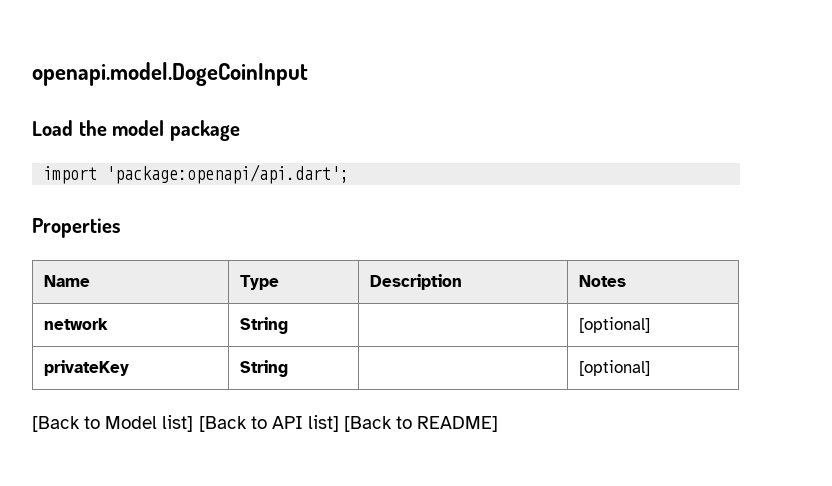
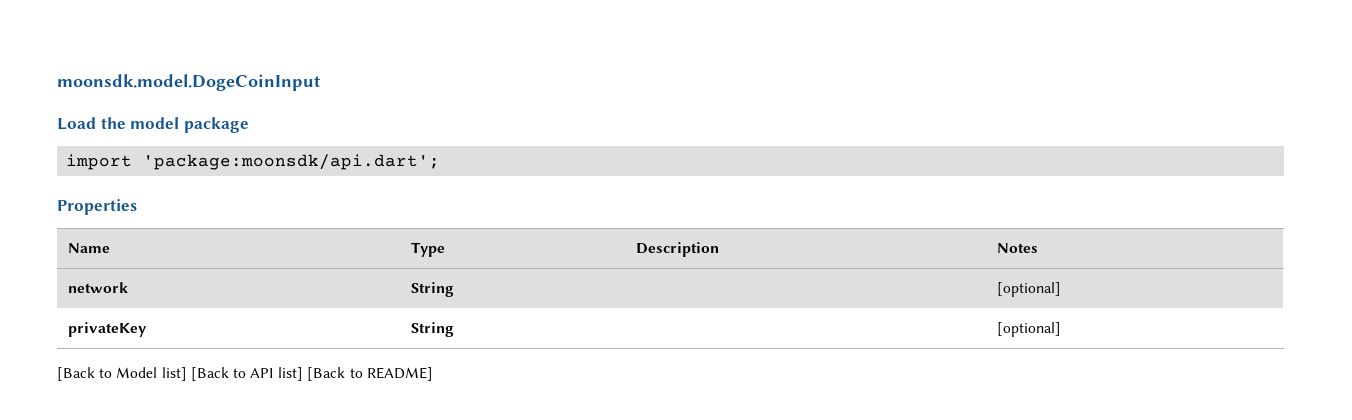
[32,62,308,86] openapi.model.DogeCoinInput -> [57,74,321,91] moonsdk.model.DogeCoinInput
[106,164,350,184] 'package:openapi/api.dart'; -> [143,154,441,170] 'package:moonsdk/api.dart';

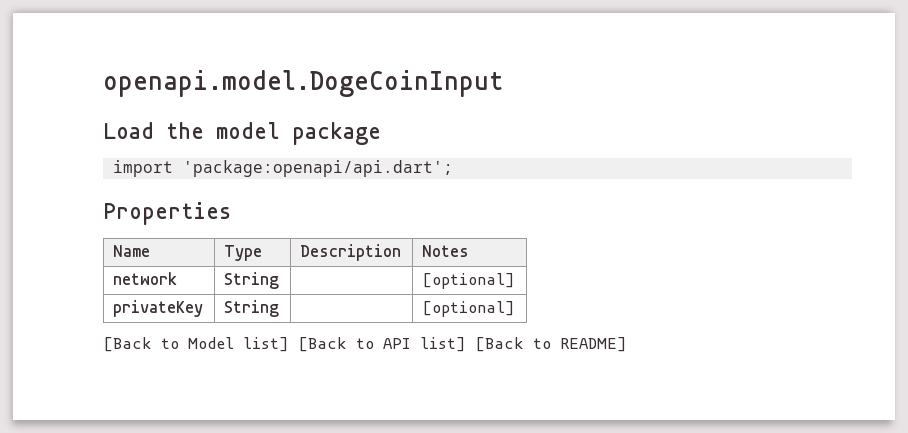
[57,74,321,91] moonsdk.model.DogeCoinInput -> [103,70,504,97] openapi.model.DogeCoinInput
[143,154,441,170] 'package:moonsdk/api.dart'; -> [182,160,453,177] 'package:openapi/api.dart';

